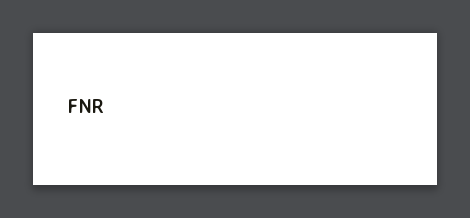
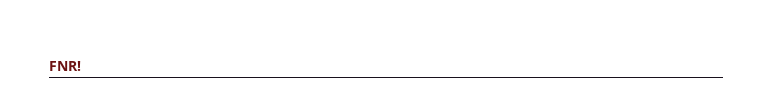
[67,99,104,113] FNR -> [49,61,81,71] FNR!

